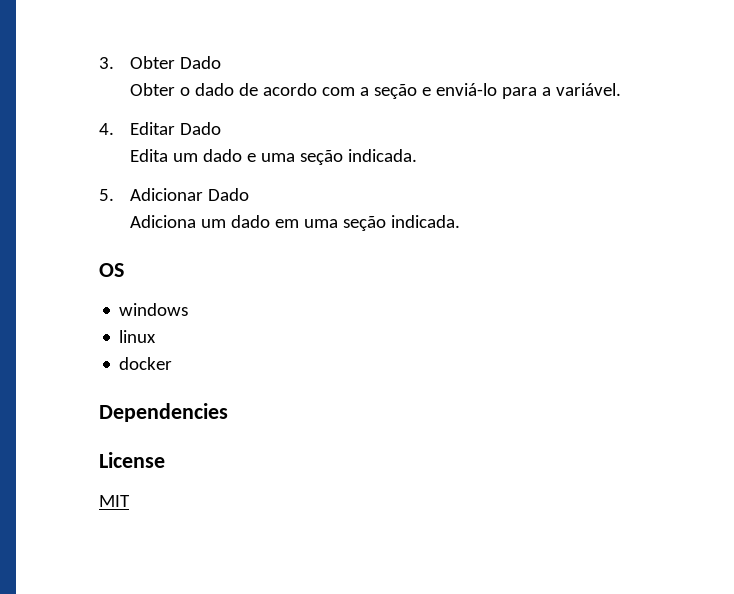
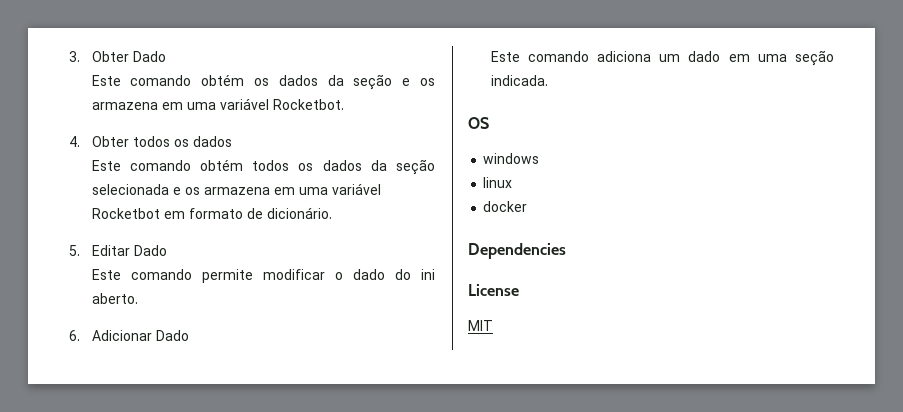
[129,83,621,99] [99,122,221,135] [129,149,417,165] [99,189,114,201] Obter o dado de acordo com a seção e enviá-lo para a variável. // 4. Editar Dado // Edita um dado e uma seção indicada. // 5. -> [91,74,435,90] [91,98,344,110] [69,136,232,147] [91,159,435,175] [91,183,381,195] [91,207,332,219] [69,245,167,256] [91,269,435,283] [91,293,138,304] [69,330,80,341] Este comando obtém os dados da seção e os armazena em uma variável Rocketbot. // 4. Obter todos os dados // Este comando obtém todos os dados da seção selecionada e os armazena em uma variável Rocketbot em formato de dicionário. // 5. Editar Dado // Este comando permite modificar o dado do ini aberto. // 6.
[129,215,196,228] Adiciona -> [490,51,652,62] Este comando adiciona

